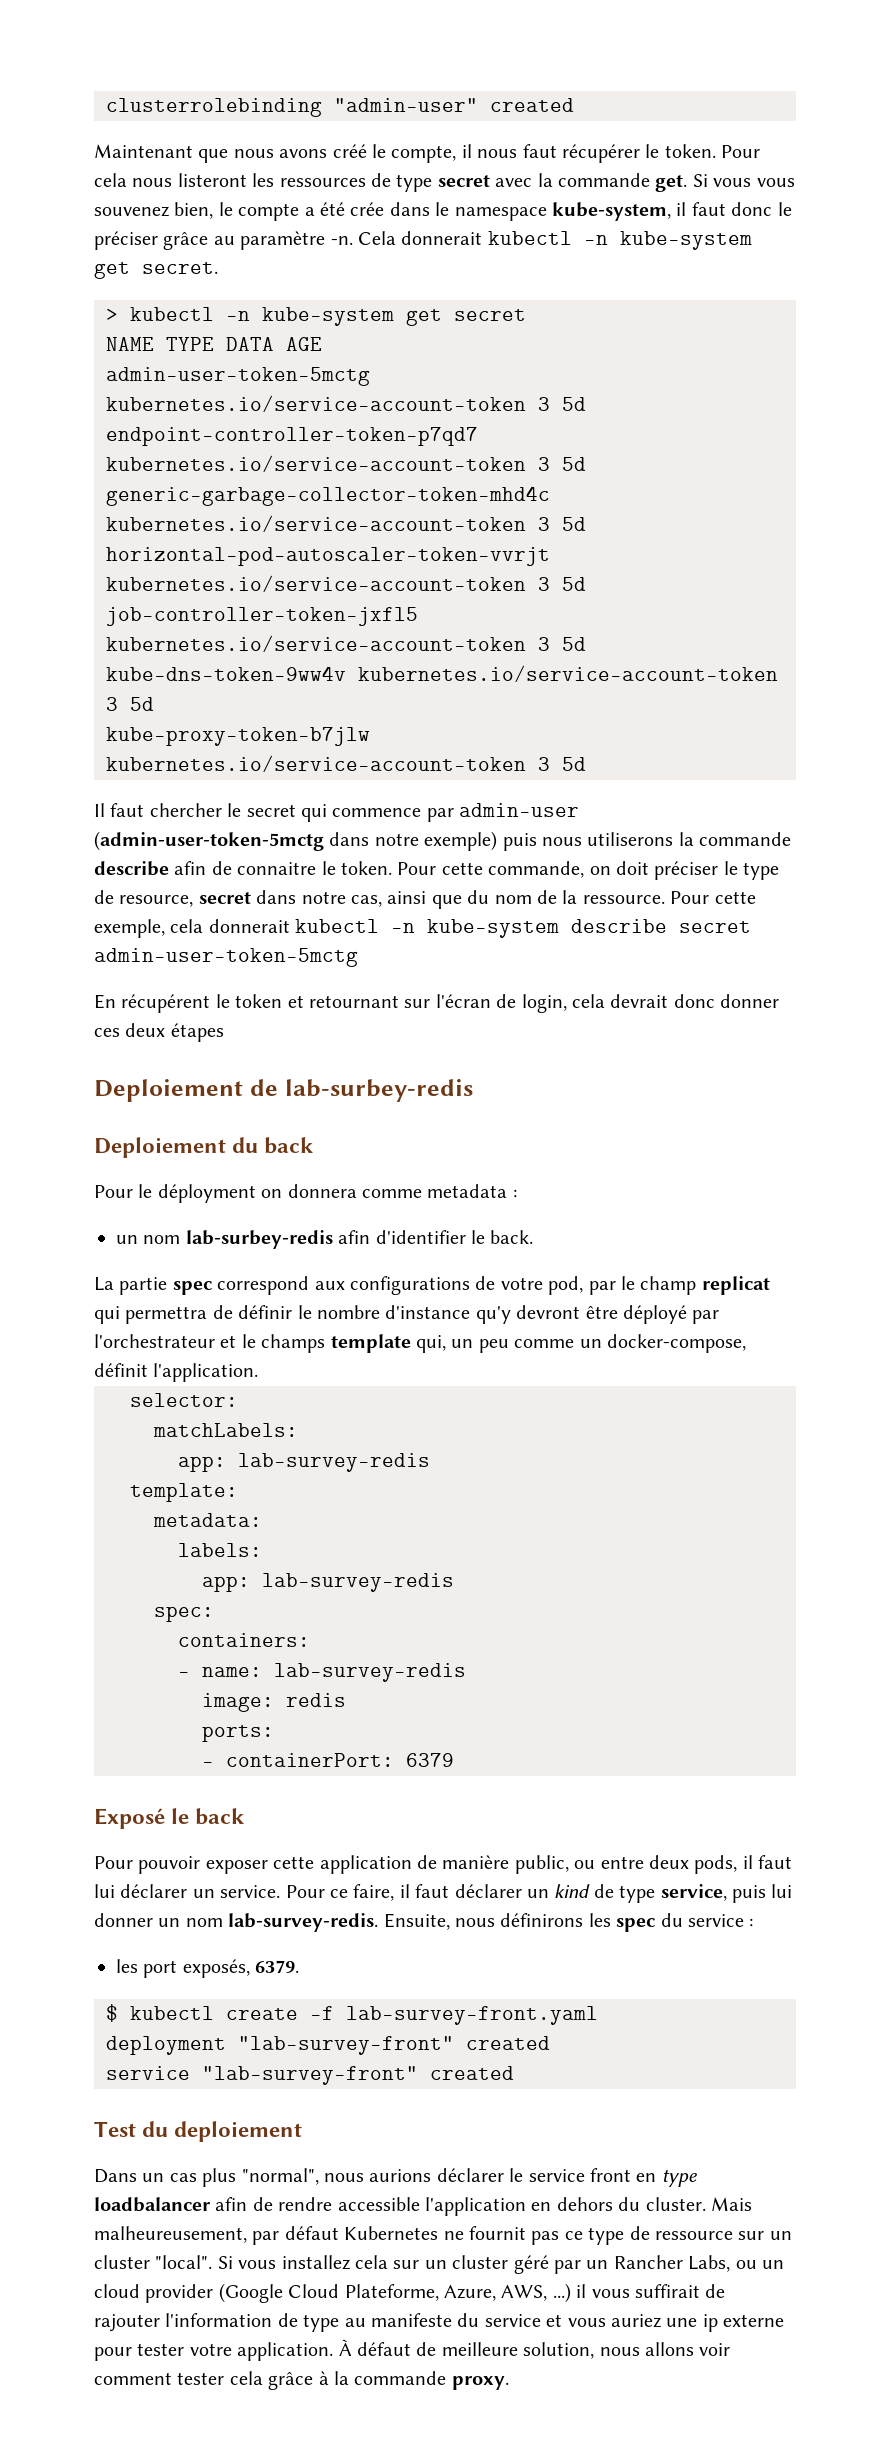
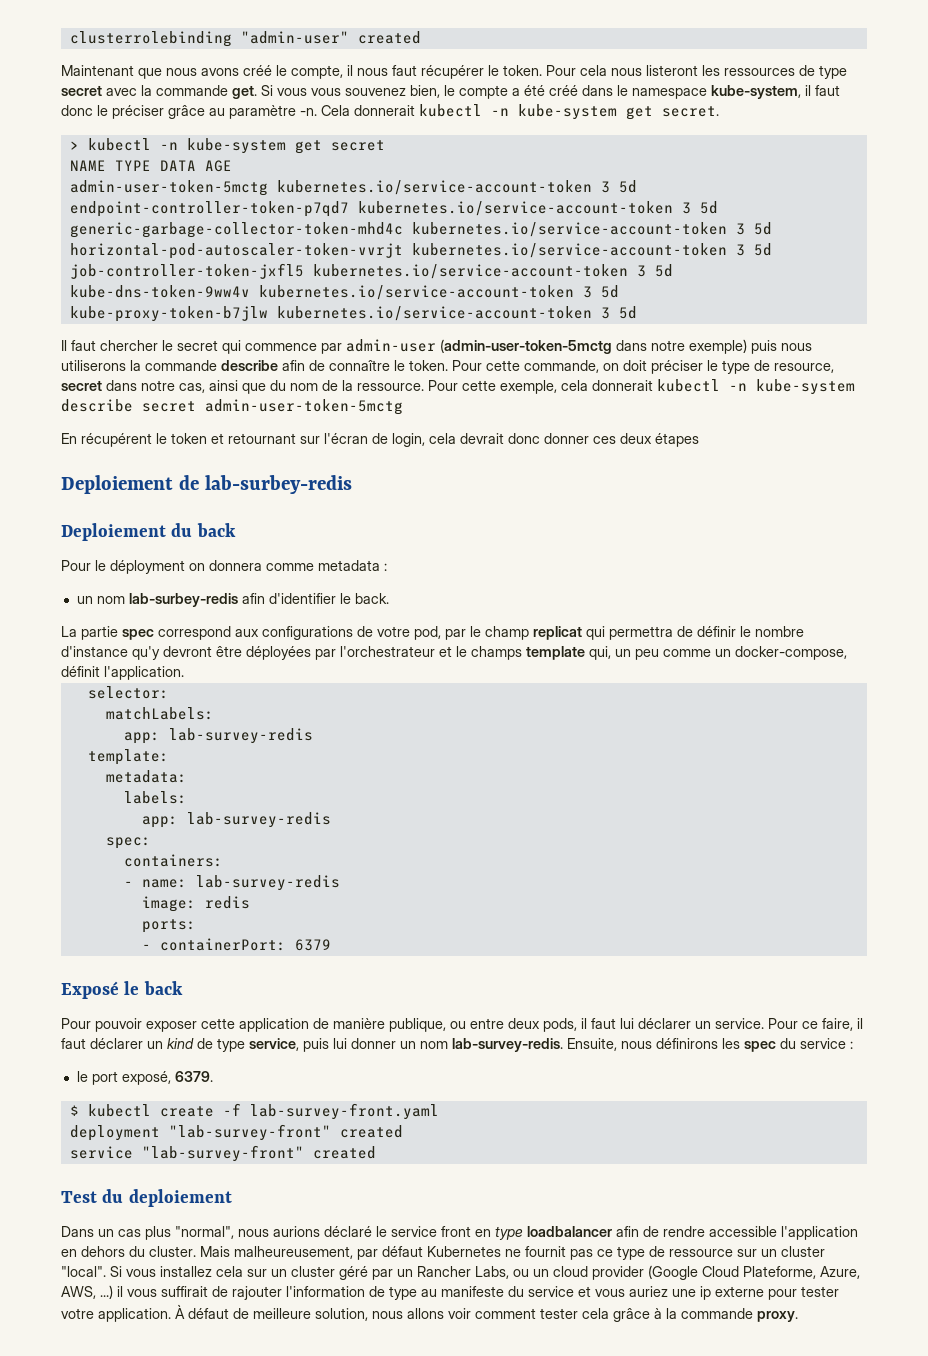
[350,202,385,216] crée -> [549,85,578,96] créé
[237,862,317,875] connaitre -> [329,360,390,371] connaître
[622,1305,687,1324] déployé -> [246,646,311,660] déployées
[514,1855,569,1874] public, -> [389,1018,446,1032] publique,
[116,1959,250,1978] les port exposés, -> [76,1071,171,1085] le port exposé,
[436,2168,504,2182] déclarer -> [324,1226,372,1237] déclaré

